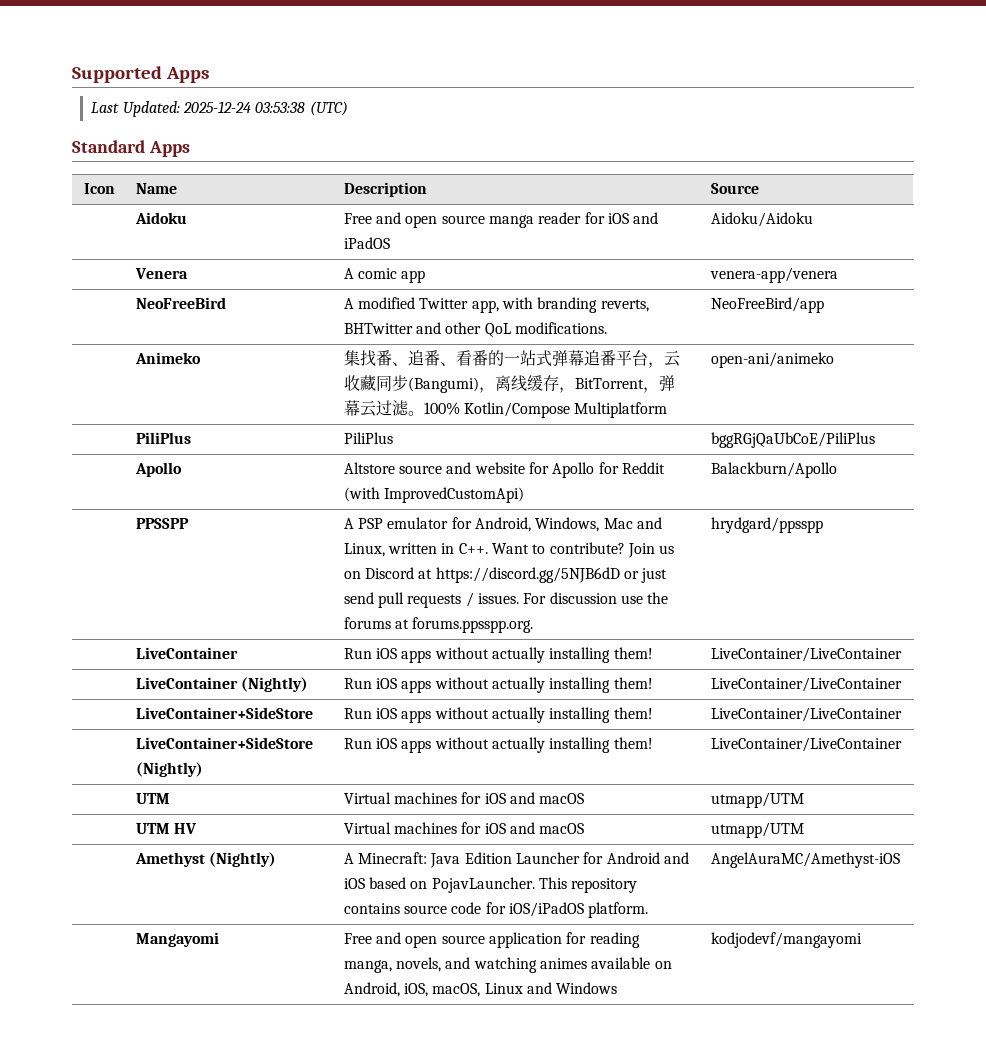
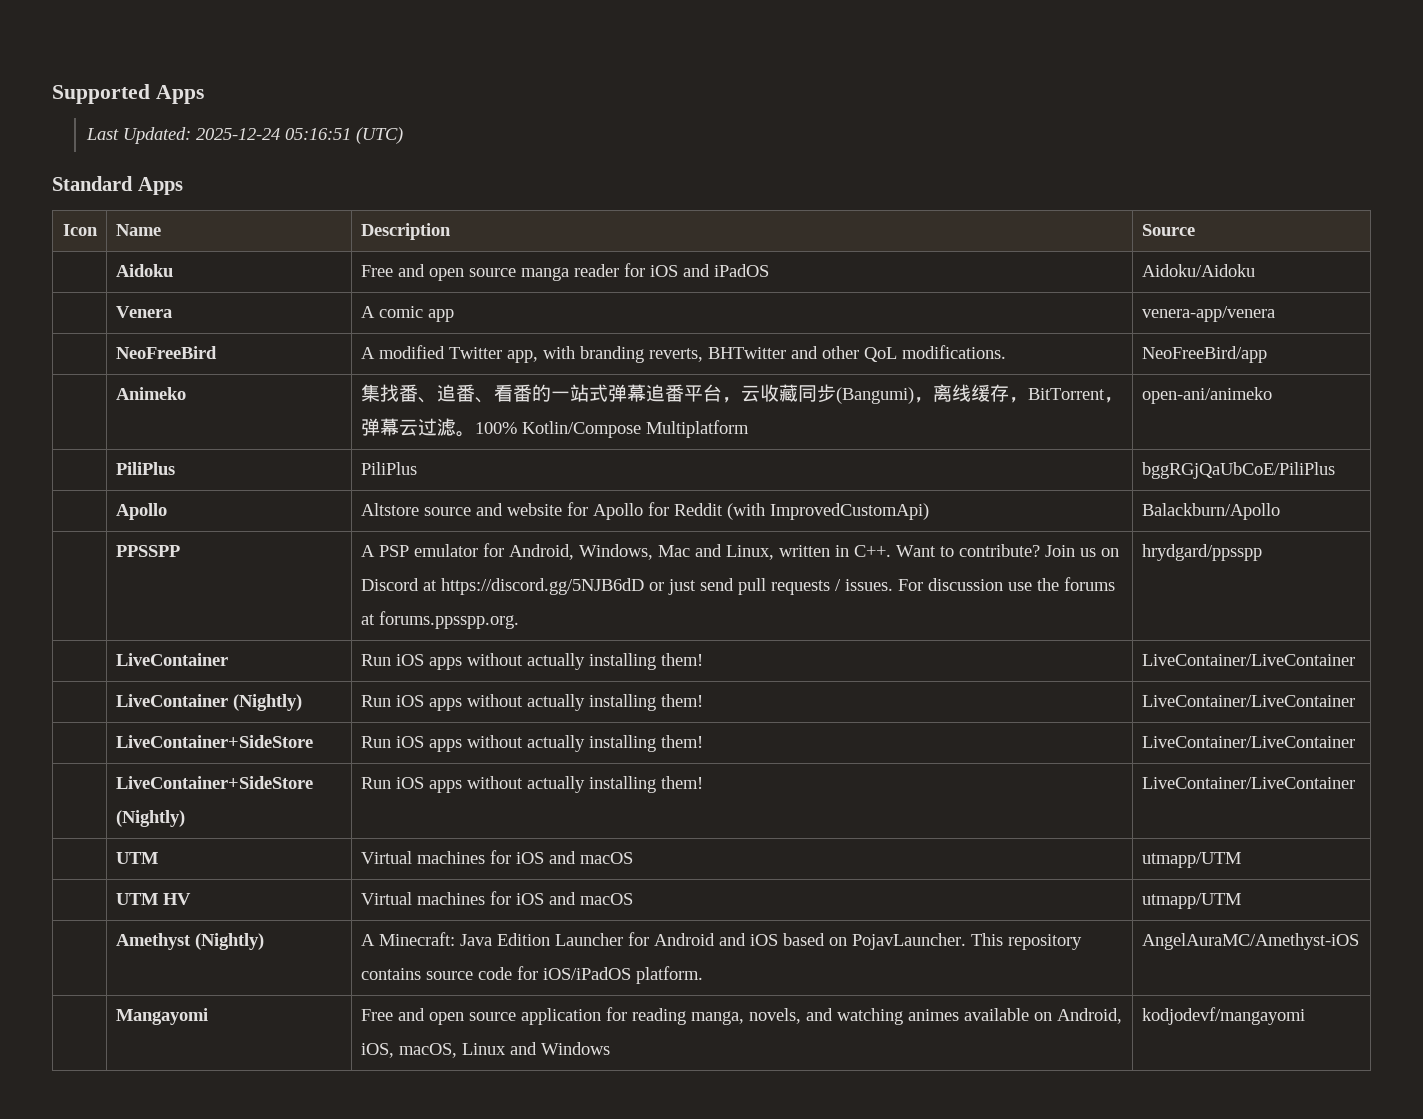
[255,102,306,113] 03:53:38 -> [284,128,351,140] 05:16:51

